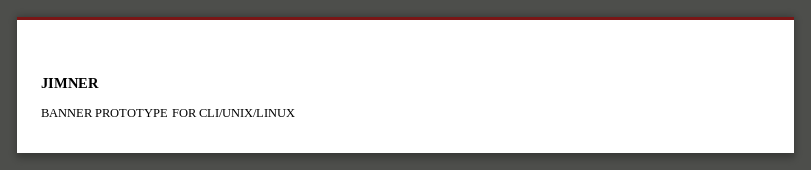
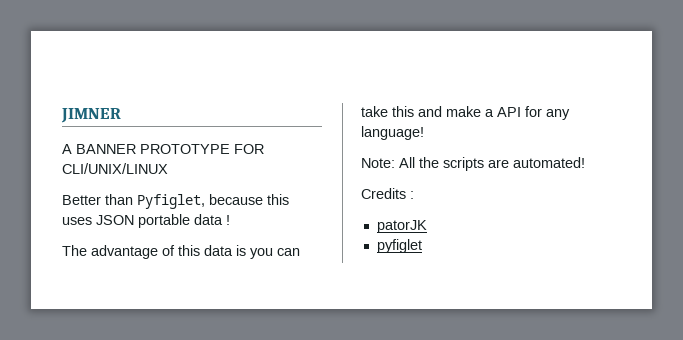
(99, 83) none -> [62,144,72,154] A
(296, 113) none -> [62,194,289,209] [62,214,230,228] [62,245,300,259] [361,106,570,120] [361,126,424,140] [361,157,585,171] [361,188,414,199] [376,220,427,233] [376,239,422,253] // Better than Pyfiglet, because this uses JSON portable data ! // The advantage of this data is you can take this and make a API for any language! // Note: All the scripts are automated! // Credits : // patorJK // pyfiglet

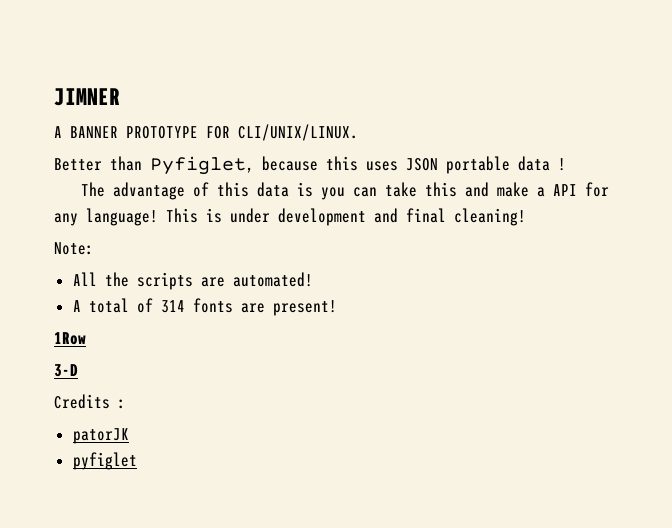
[62,163,168,174] CLI/UNIX/LINUX -> [238,124,358,141] CLI/UNIX/LINUX.
(424, 133) none -> [166,208,526,226] This is under development and final cleaning!
(395, 163) none -> (94, 248) //
(585, 162) none -> [72,298,337,316] [54,332,86,345] [54,364,78,377] // A total of 314 fonts are present! // 1Row // 3-D

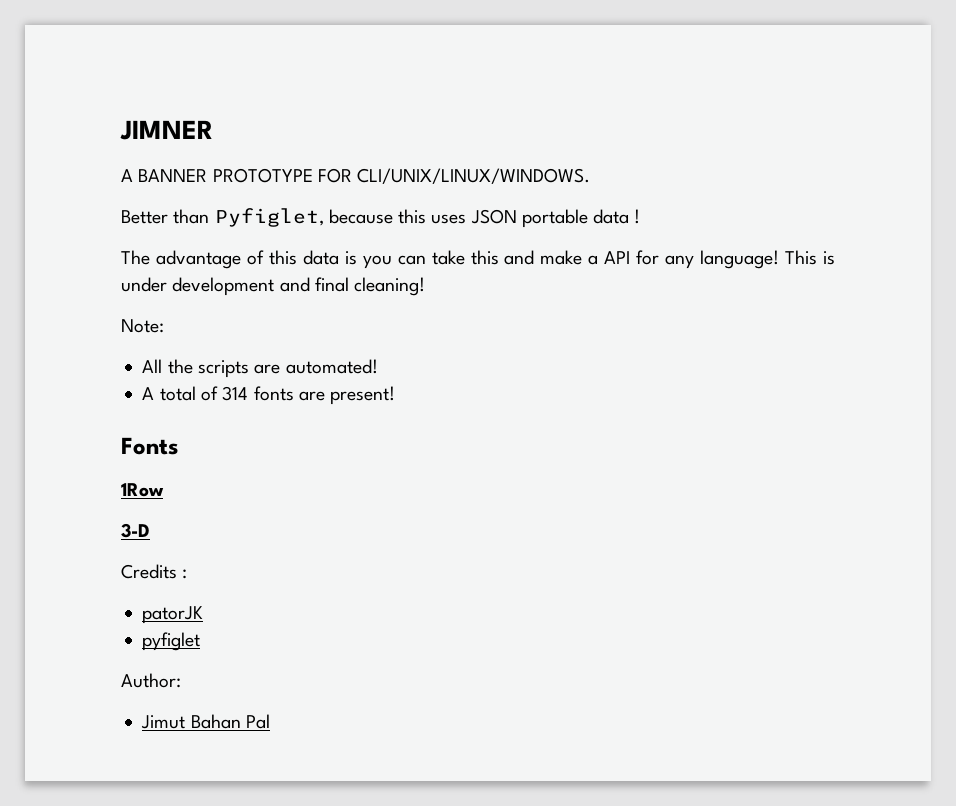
[238,124,358,141] CLI/UNIX/LINUX. -> [357,168,591,184] CLI/UNIX/LINUX/WINDOWS.
(337, 308) none -> [121,437,179,455] // Fonts
(137, 461) none -> [121,673,181,688] [141,714,270,729] // Author: // Jimut Bahan Pal

